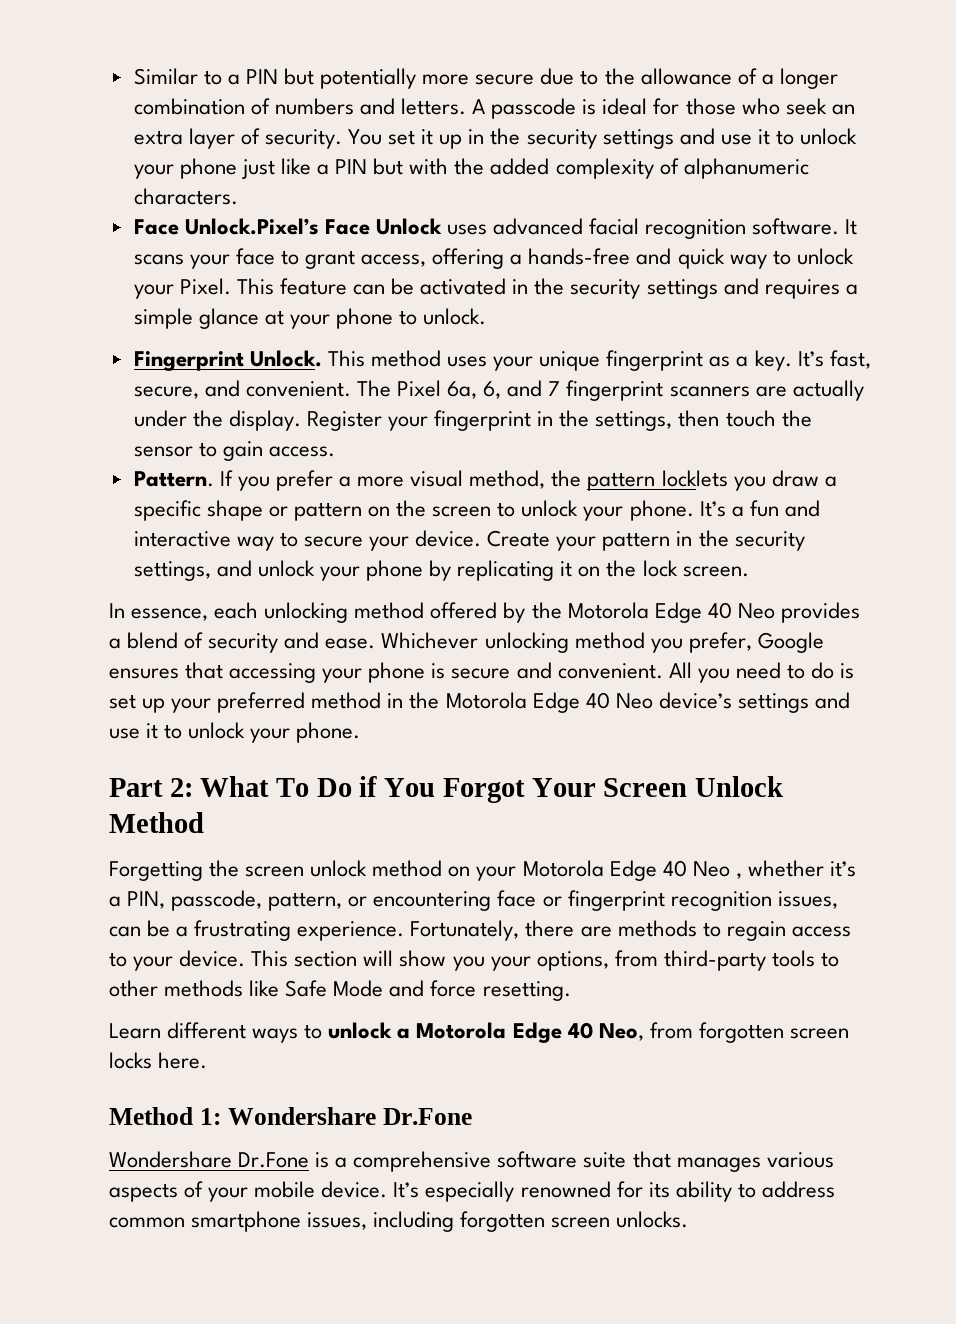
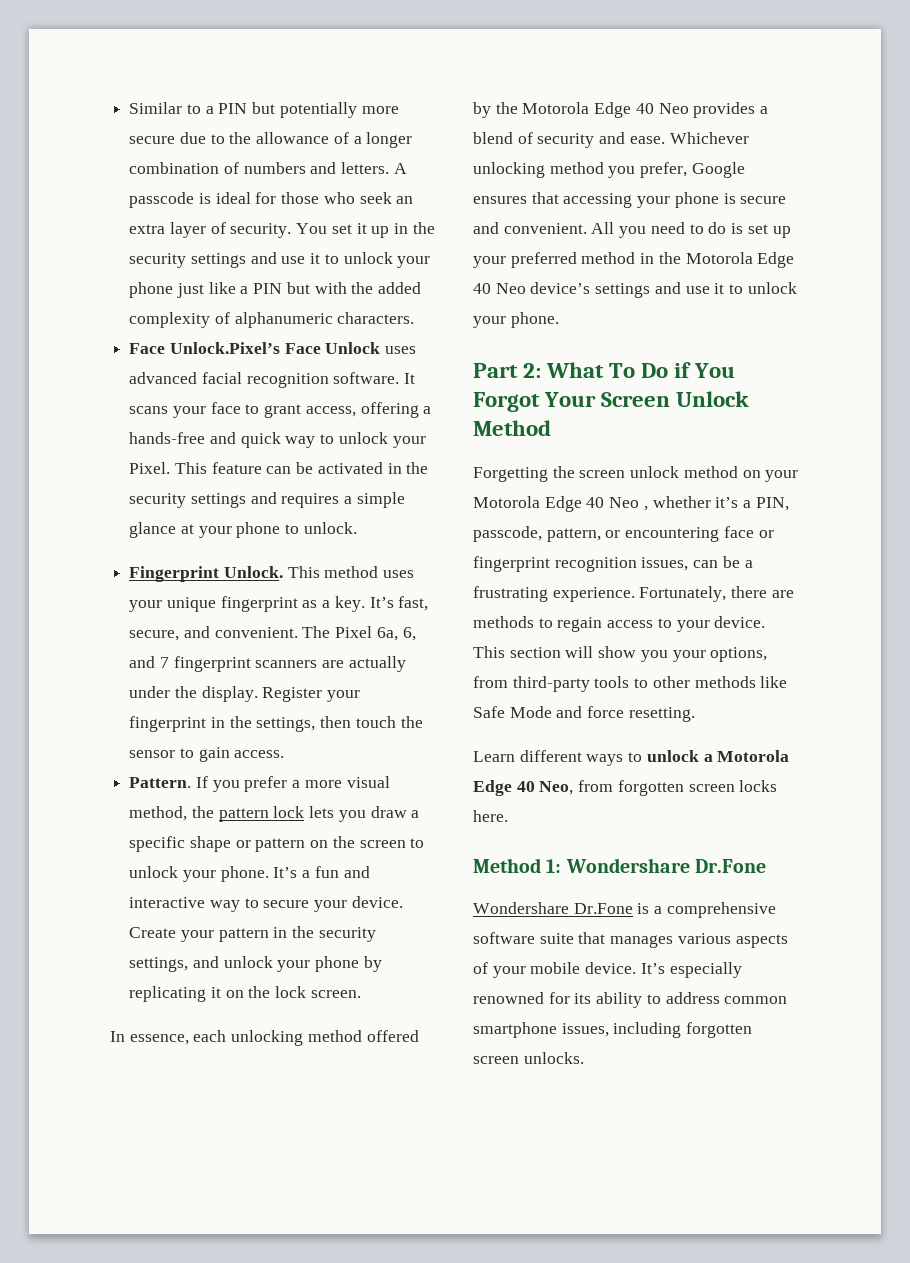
[661,470,728,487] locklets -> [273,806,335,818] lock lets

